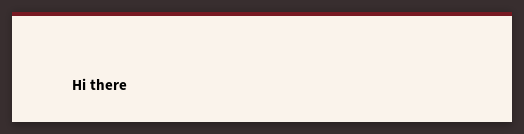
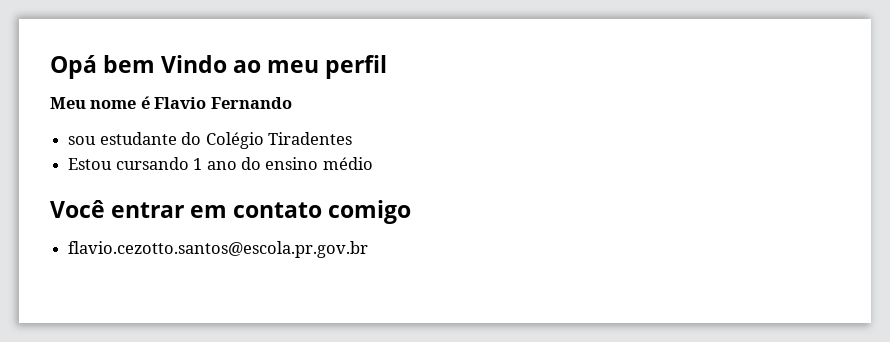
[72,78,128,90] Hi there -> [50,55,388,79] [50,96,292,109] [68,132,352,149] [68,157,373,170] [50,200,412,224] [68,241,369,258] Opá bem Vindo ao meu perfil // Meu nome é Flavio Fernando // sou estudante do Colégio Tiradentes // Estou cursando 1 ano do ensino médio // Você entrar em contato comigo // flavio.cezotto.santos@escola.pr.gov.br

